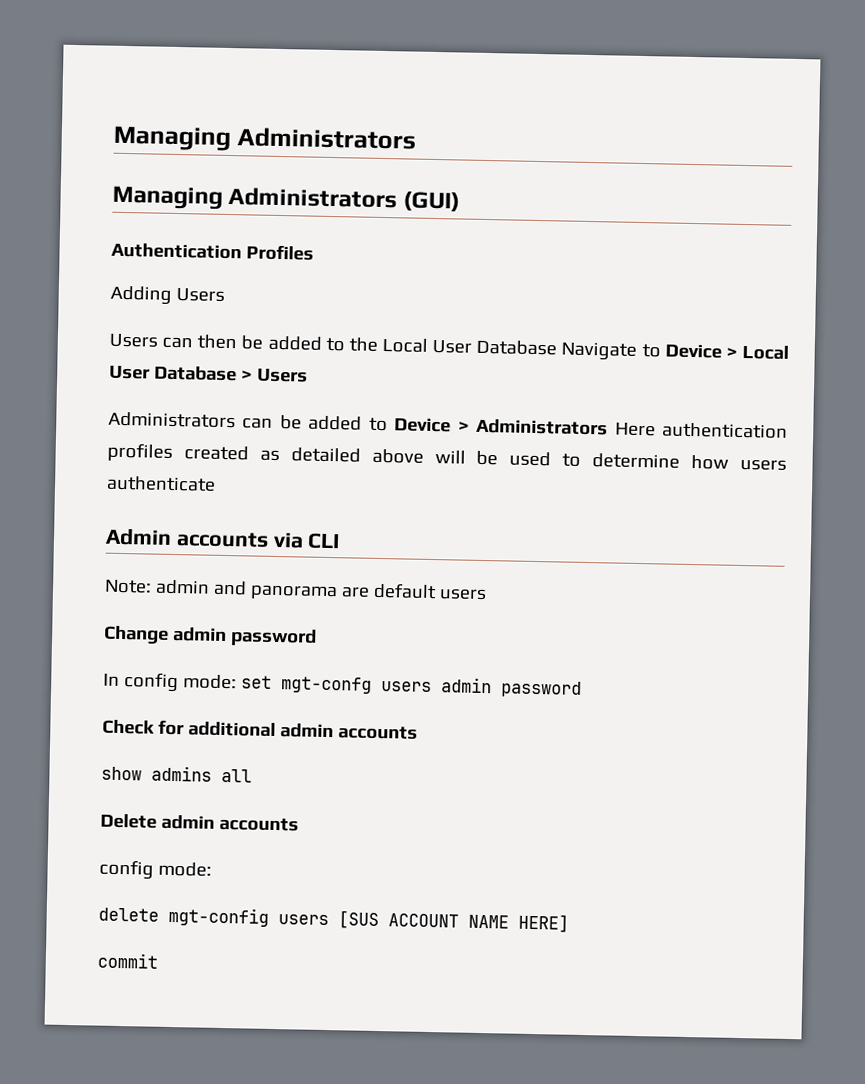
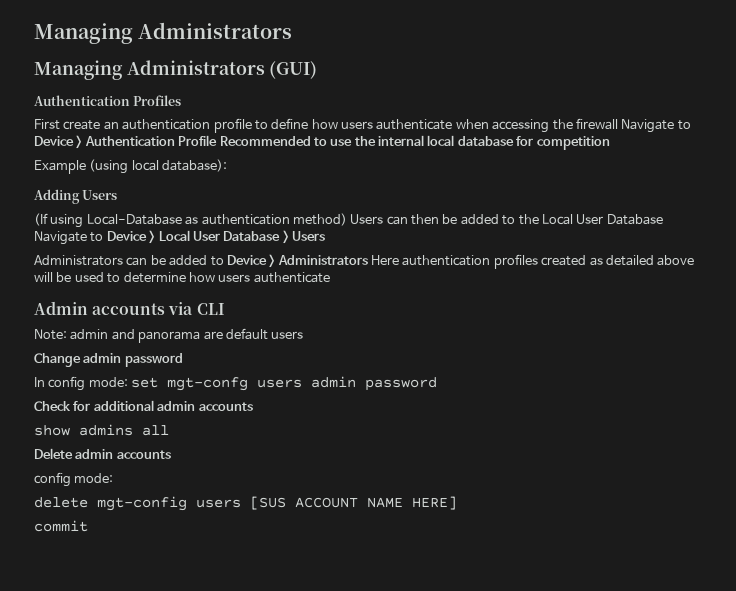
[110,285,225,305] Adding Users // -> [34,118,691,133] [34,135,610,150] [34,159,228,174] [34,189,118,204] [34,213,347,228] First create an authentication profile to define how users authenticate when accessing the firewall Navigate to Device > Authentication Profile Recommended to use the internal local database for competition // Example (using local database): // Adding Users // (If using Local-Database as authentication method)

